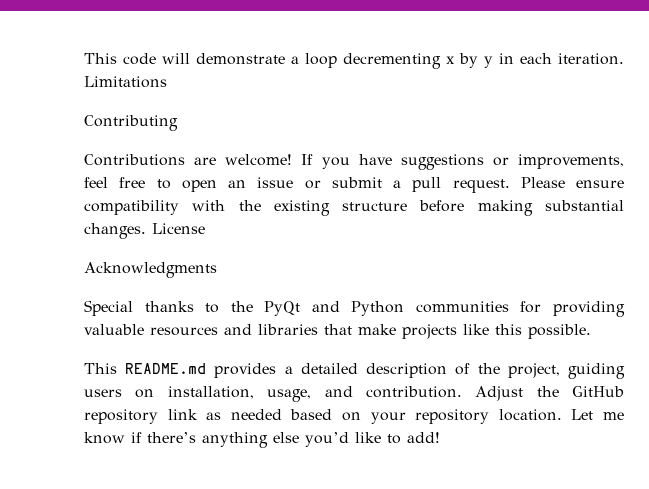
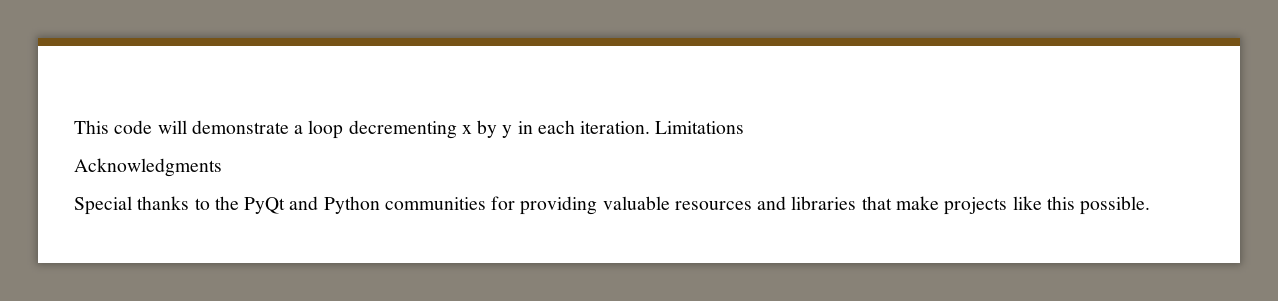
[84,115,178,131] [84,154,624,170] [84,177,624,193] [84,200,624,216] [84,223,205,239] // Contributing // Contributions are welcome! If you have suggestions or improvements, feel free to open an issue or submit a pull request. Please ensure compatibility with the existing structure before making substantial changes. License -> (745, 127) none
[84,363,625,379] [84,386,624,402] [84,409,625,424] [84,432,440,448] // This README.md provides a detailed description of the project, guiding users on installation, usage, and contribution. Adjust the GitHub repository link as needed based on your repository location. Let me know if there’s anything else you’d like to add! -> (1151, 205) none

